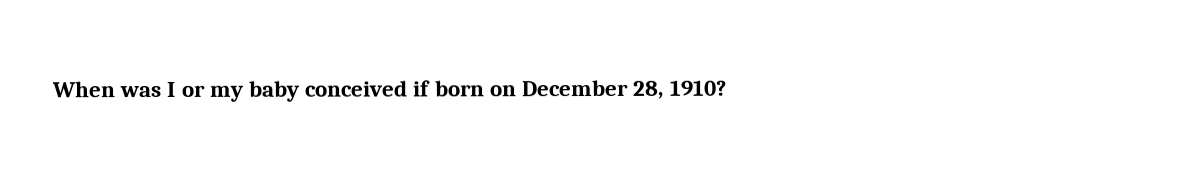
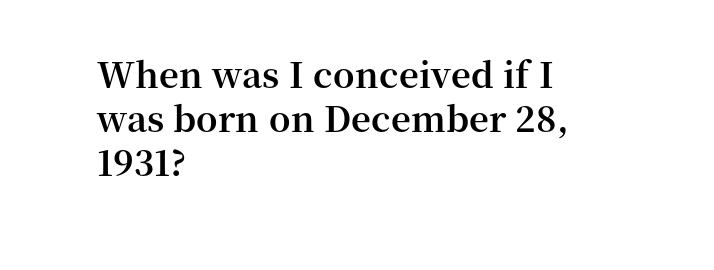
[180,80,432,102] or my baby conceived if -> [312,59,554,88] [96,113,164,132] conceived if I was
[668,79,727,96] 1910? -> [97,149,186,176] 1931?

